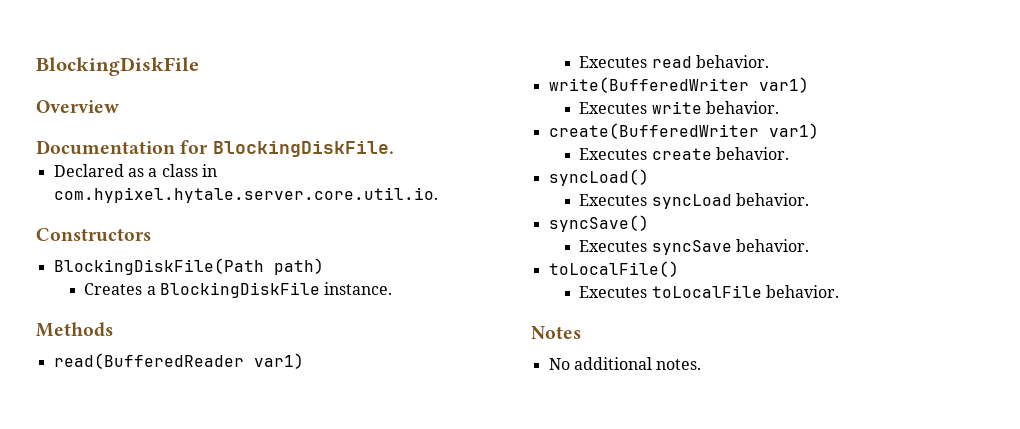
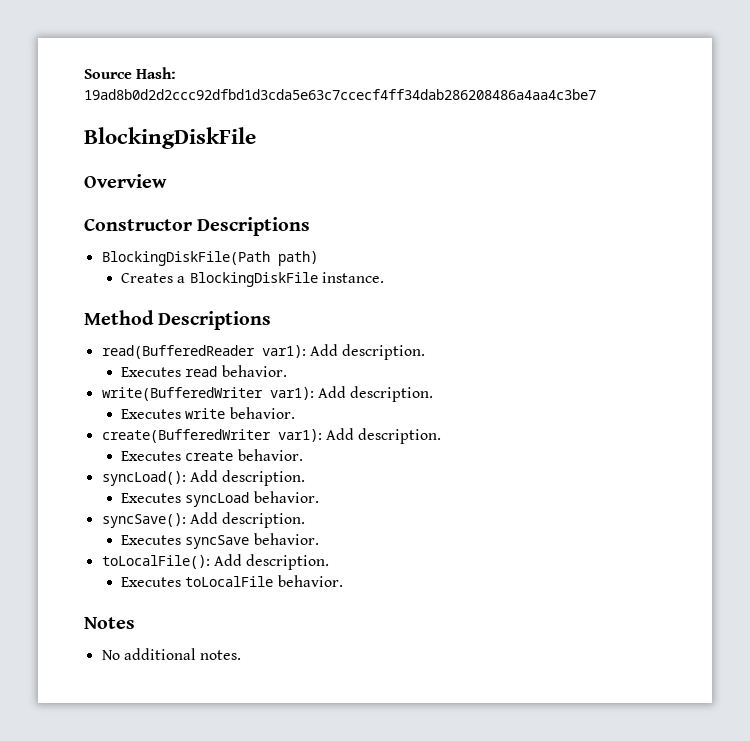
(36, 66) none -> [84,67,177,79] [84,89,596,100] Source Hash: 19ad8b0d2d2ccc92dfbd1d3cda5e63c7ccecf4ff34dab286208486a4aa4c3be7 //
[36,140,394,157] [53,164,217,177] [53,187,438,203] [36,228,151,242] Documentation for BlockingDiskFile. // Declared as a class in com.hypixel.hytale.server.core.util.io. // Constructors -> [84,217,311,236] Constructor Descriptions
[36,322,113,337] Methods -> [84,310,272,330] Method Descriptions
[253,353,304,369] var1) -> [261,344,426,360] var1): Add description.
[758,77,809,93] var1) -> [269,386,434,402] var1): Add description.
[768,123,819,139] var1) -> [277,428,442,444] var1): Add description.
[548,169,649,186] syncLoad() -> [101,470,306,486] syncLoad(): Add description.
[548,215,649,232] syncSave() -> [101,512,306,528] syncSave(): Add description.
[548,261,679,277] toLocalFile() -> [101,554,330,570] toLocalFile(): Add description.

